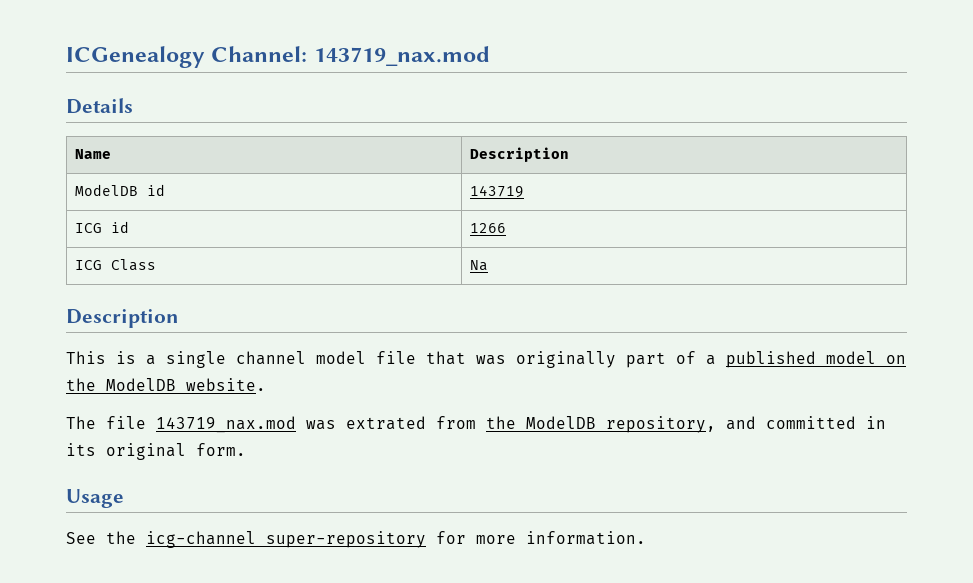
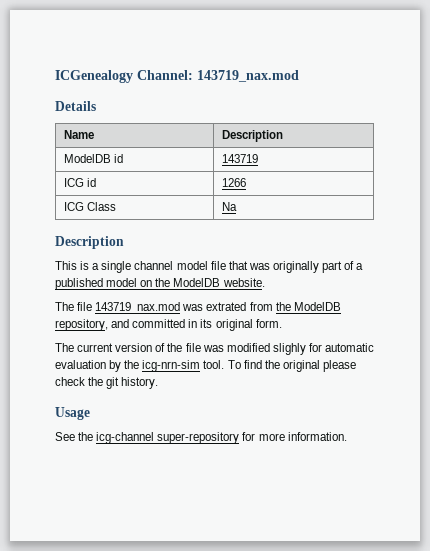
(246, 449) none -> [55,343,375,355] [55,360,356,372] [55,377,159,389] // The current version of the file was modified slighly for automatic evaluation by the icg-nrn-sim tool. To find the original please check the git history.

